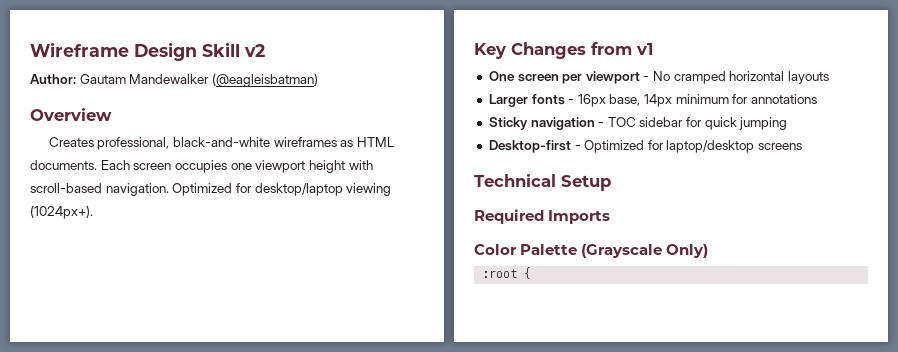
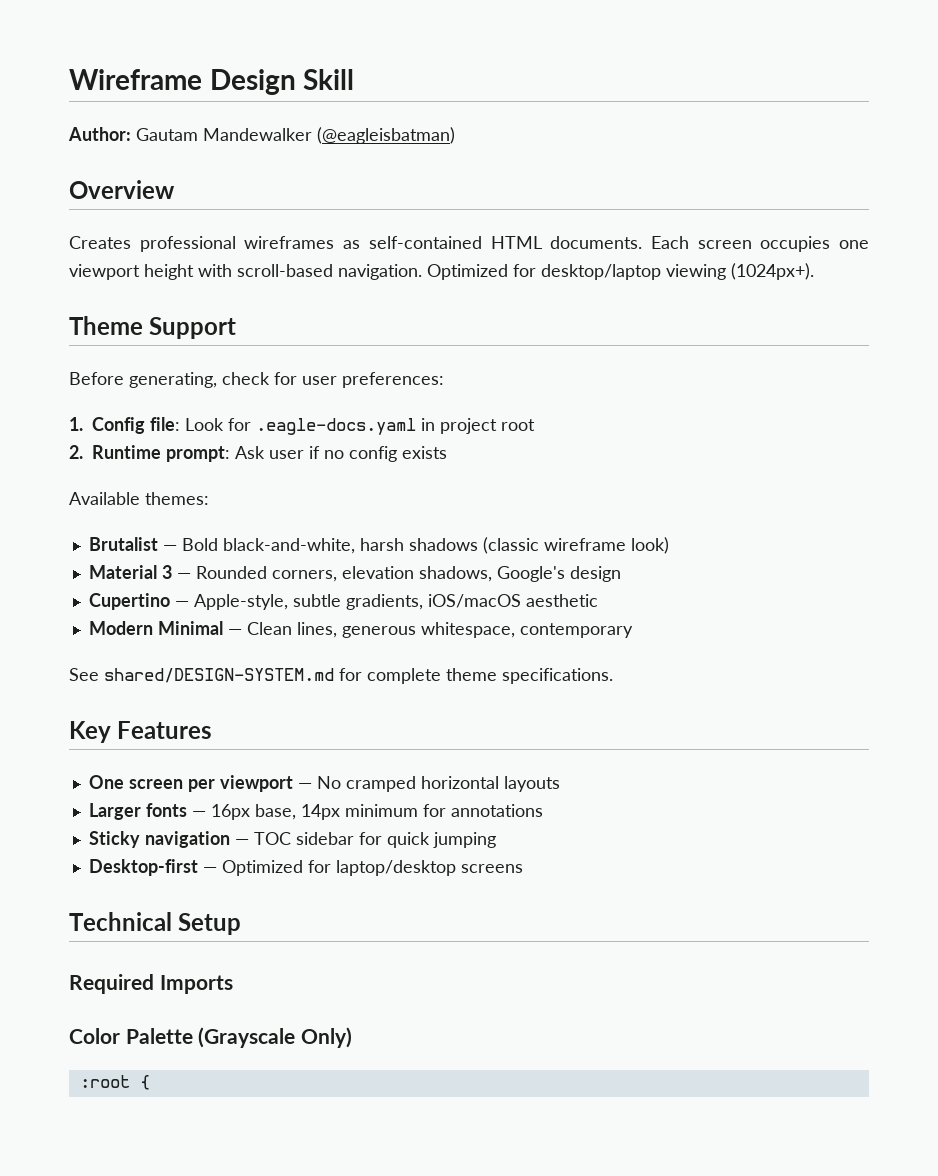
[244,44,265,57] v2 -> (355, 79) none
[97,137,270,150] professional, black-and-white -> [139,236,236,252] professional
(354, 143) none -> [368,236,482,249] self-contained
[474,42,653,59] Key Changes from v1 -> [69,316,237,339] [69,372,444,388] [69,417,535,435] [69,445,447,462] [69,492,209,505] [88,537,669,554] [88,565,621,582] [88,593,598,610] [88,621,633,638] [69,668,613,684] [69,721,213,743] Theme Support // Before generating, check for user preferences: // 1. Config file: Look for .eagle-docs.yaml in project root // 2. Runtime prompt: Ask user if no config exists // Available themes: // Brutalist — Bold black-and-white, harsh shadows (classic wireframe look) // Material 3 — Rounded corners, elevation shadows, Google's design // Cupertino — Apple-style, subtle gradients, iOS/macOS aesthetic // Modern Minimal — Clean lines, generous whitespace, contemporary // See shared/DESIGN-SYSTEM.md for complete theme specifications. // Key Features
[643,76,650,81] - -> [297,783,312,789] —
[568,99,575,104] - -> [191,811,206,817] —
[598,122,605,127] - -> [234,839,249,845] —
[574,145,581,150] - -> [202,867,217,873] —

